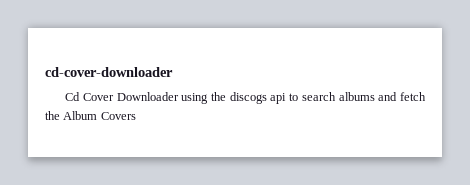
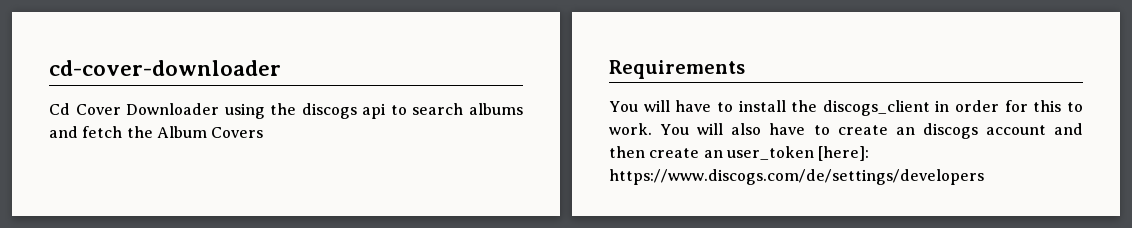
(136, 116) none -> [609,60,745,79] [609,100,1083,116] [609,123,1083,139] [609,146,870,161] [609,169,984,185] // Requirements // You will have to install the discogs_client in order for this to work. You will also have to create an discogs account and then create an user_token [here]: https://www.discogs.com/de/settings/developers

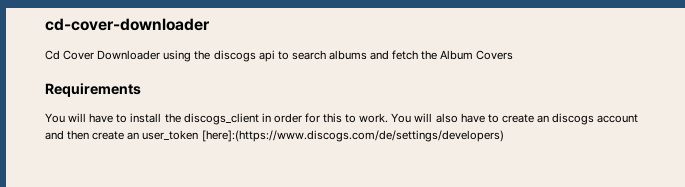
[818,146,870,161] [609,169,984,185] [here]: https://www.discogs.com/de/settings/developers -> [201,130,504,142] [here]:(https://www.discogs.com/de/settings/developers)

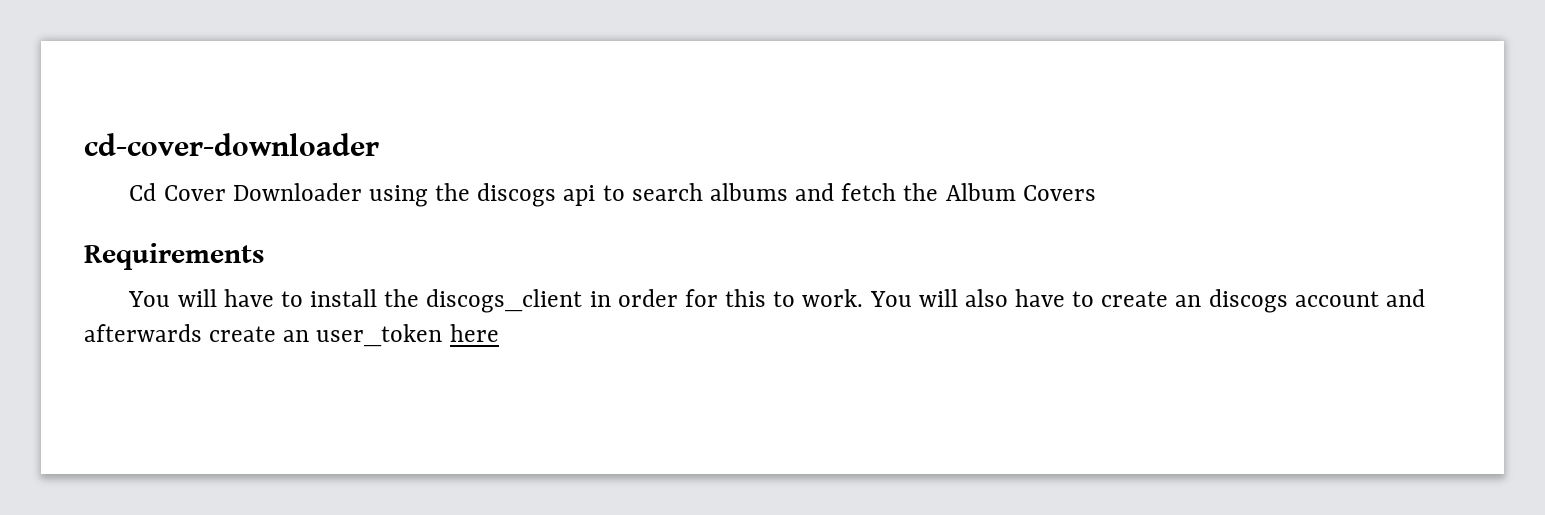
[67,130,90,140] then -> [84,324,202,342] afterwards
[201,130,504,142] [here]:(https://www.discogs.com/de/settings/developers) -> [449,324,499,342] here

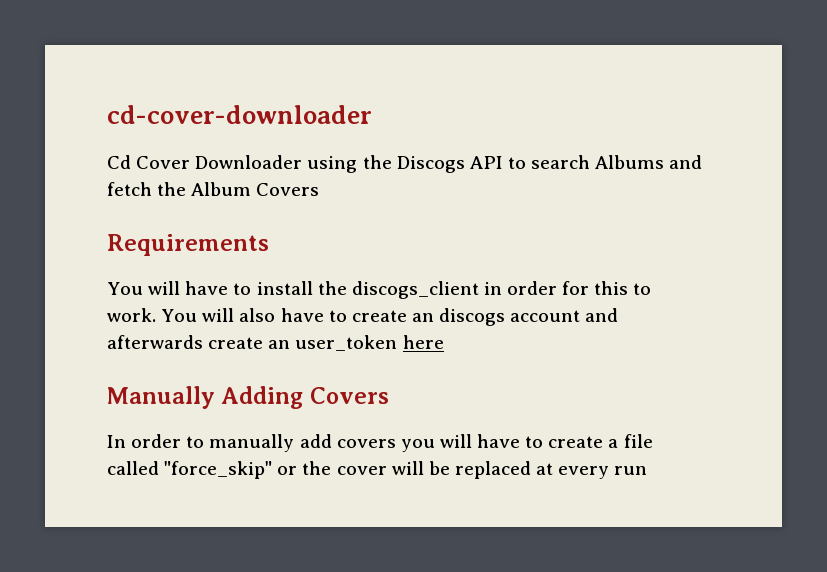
[477,183,596,207] discogs api -> [396,156,503,173] Discogs API
[709,183,788,201] albums -> [595,155,665,169] Albums
(499, 333) none -> [107,386,389,409] [107,434,653,452] [107,461,648,479] // Manually Adding Covers // In order to manually add covers you will have to create a file called "force_skip" or the cover will be replaced at every run

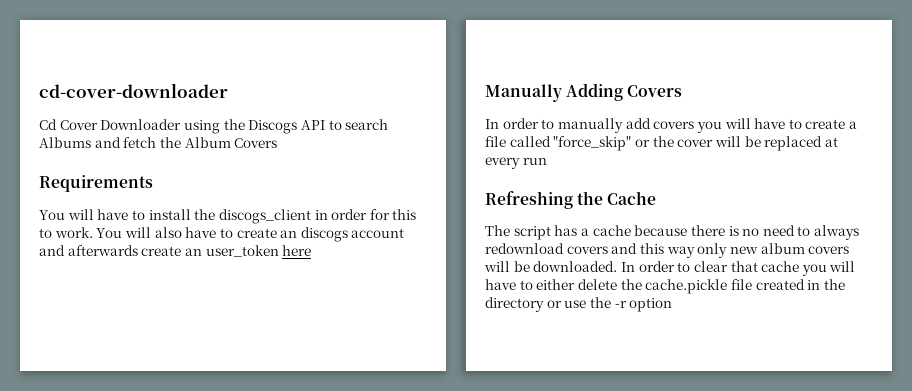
(648, 470) none -> [485,191,657,209] [485,225,860,240] [485,243,850,258] [484,261,856,276] [485,279,845,294] [485,297,673,312] // Refreshing the Cache // The script has a cache because there is no need to always redownload covers and this way only new album covers will be downloaded. In order to clear that cache you will have to either delete the cache.pickle file created in the directory or use the -r option

